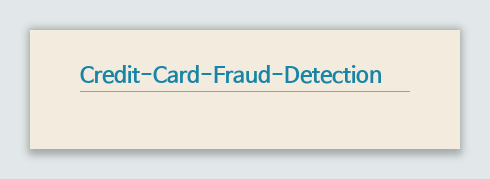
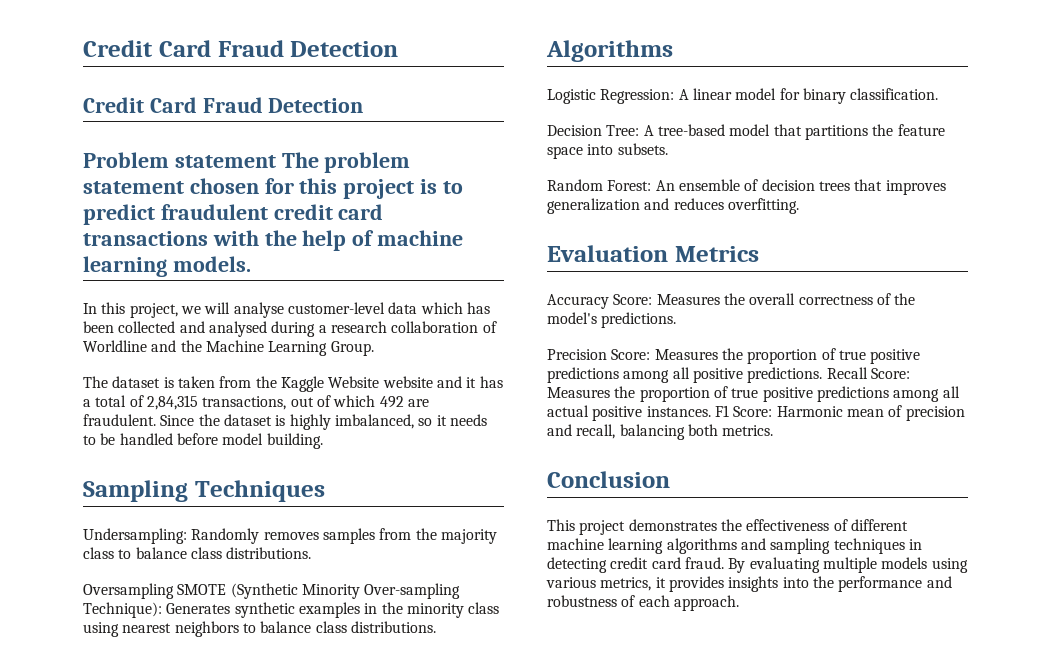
[80,65,382,84] Credit-Card-Fraud-Detection -> [83,40,399,57] [83,97,364,113] [83,152,411,173] [83,178,463,199] [83,204,384,225] [83,230,464,251] [83,256,251,277] [83,302,490,318] [83,321,497,337] [83,340,374,356] [83,376,503,392] [83,395,429,410] [83,414,487,430] [83,433,323,449] [83,480,325,502] [83,528,497,544] [83,547,312,559] [83,583,461,599] [83,602,500,618] [83,621,436,637] [546,40,673,62] [547,88,939,104] [547,124,945,140] [547,143,668,159] [547,179,946,195] [547,198,799,214] [547,245,759,262] [547,293,916,309] [547,312,677,328] [547,348,921,364] [547,367,910,383] [547,386,960,402] [547,405,965,421] [547,424,774,440] [547,471,670,488] [547,519,908,535] [547,538,922,554] [547,557,968,573] [546,576,952,592] [547,595,739,611] Credit Card Fraud Detection // Credit Card Fraud Detection // Problem statement The problem statement chosen for this project is to predict fraudulent credit card transactions with the help of machine learning models. // In this project, we will analyse customer-level data which has been collected and analysed during a research collaboration of Worldline and the Machine Learning Group. // The dataset is taken from the Kaggle Website website and it has a total of 2,84,315 transactions, out of which 492 are fraudulent. Since the dataset is highly imbalanced, so it needs to be handled before model building. // Sampling Techniques // Undersampling: Randomly removes samples from the majority class to balance class distributions. // Oversampling SMOTE (Synthetic Minority Over-sampling Technique): Generates synthetic examples in the minority class using nearest neighbors to balance class distributions. // Algorithms // Logistic Regression: A linear model for binary classification. // Decision Tree: A tree-based model that partitions the feature space into subsets. // Random Forest: An ensemble of decision trees that improves generalization and reduces overfitting. // Evaluation Metrics // Accuracy Score: Measures the overall correctness of the model's predictions. // Precision Score: Measures the proportion of true positive predictions among all positive predictions. Recall Score: Measures the proportion of true positive predictions among all actual positive instances. F1 Score: Harmonic mean of precision and recall, balancing both metrics. // Conclusion // This project demonstrates the effectiveness of different machine learning algorithms and sampling techniques in detecting credit card fraud. By evaluating multiple models using various metrics, it provides insights into the performance and robustness of each approach.

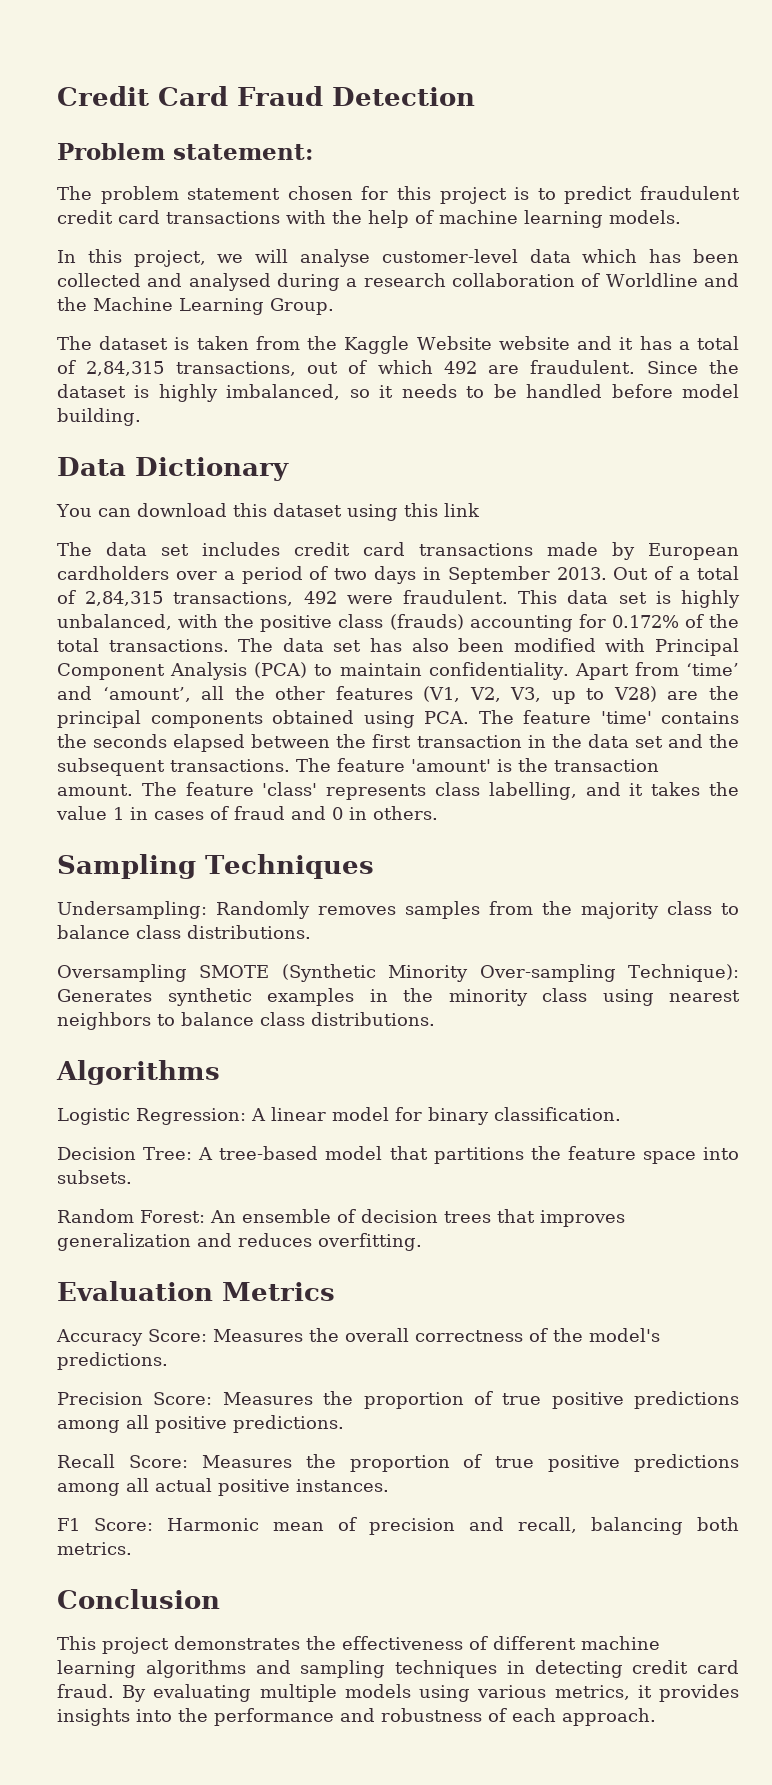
[83,40,399,57] [83,97,364,113] Credit Card Fraud Detection // Credit Card Fraud Detection -> [57,86,475,106] Credit Card Fraud Detection
[174,155,276,168] statement -> [173,144,313,160] statement: //
(323, 441) none -> [57,457,289,481] [56,503,480,521] [57,542,739,560] [57,566,739,584] [57,590,741,608] [57,614,740,632] [57,638,740,656] [57,662,739,680] [57,686,740,704] [57,710,739,728] [57,734,739,752] [57,758,659,776] [57,782,739,800] [56,806,438,820] // Data Dictionary // You can download this dataset using this link // The data set includes credit card transactions made by European cardholders over a period of two days in September 2013. Out of a total of 2,84,315 transactions, 492 were fraudulent. This data set is highly unbalanced, with the positive class (frauds) accounting for 0.172% of the total transactions. The data set has also been modified with Principal Component Analysis (PCA) to maintain confidentiality. Apart from ‘time’ and ‘amount’, all the other features (V1, V2, V3, up to V28) are the principal components obtained using PCA. The feature 'time' contains the seconds elapsed between the first transaction in the data set and the subsequent transactions. The feature 'amount' is the transaction amount. The feature 'class' represents class labelling, and it takes the value 1 in cases of fraud and 0 in others.
(823, 375) none -> (344, 1424) //
(711, 411) none -> (389, 1485) //

